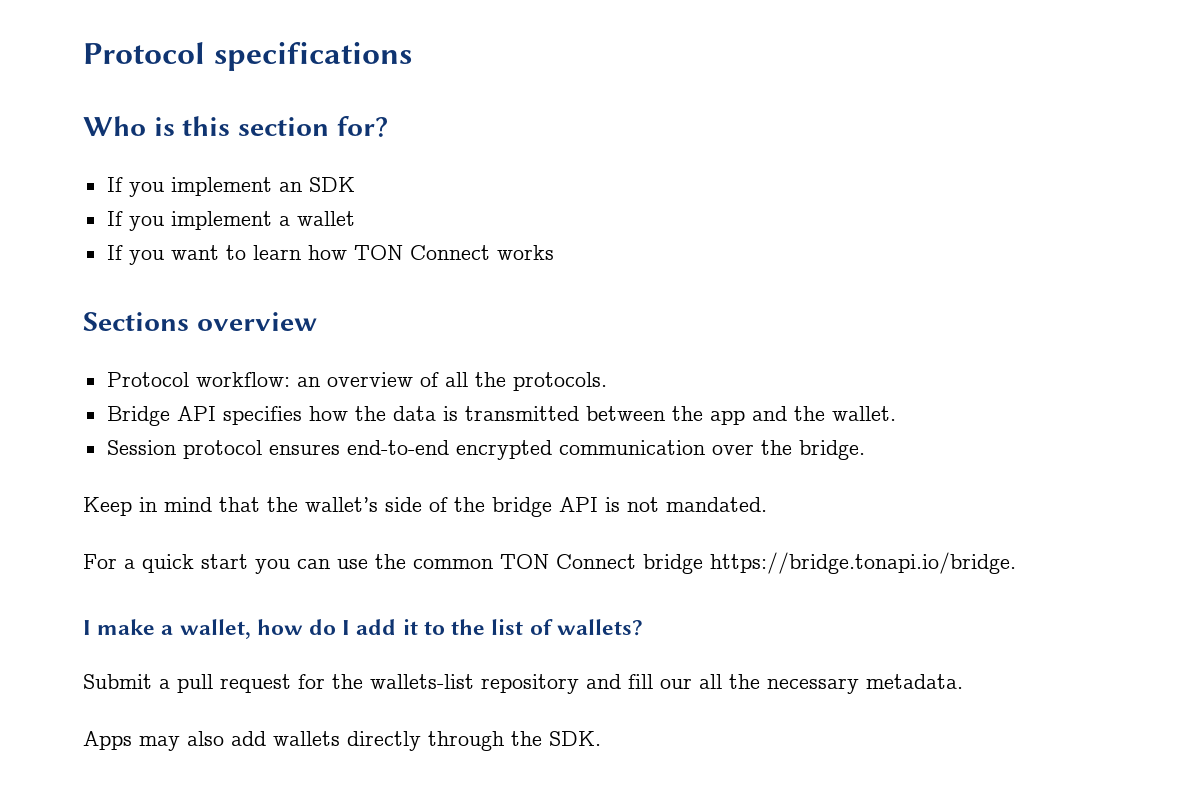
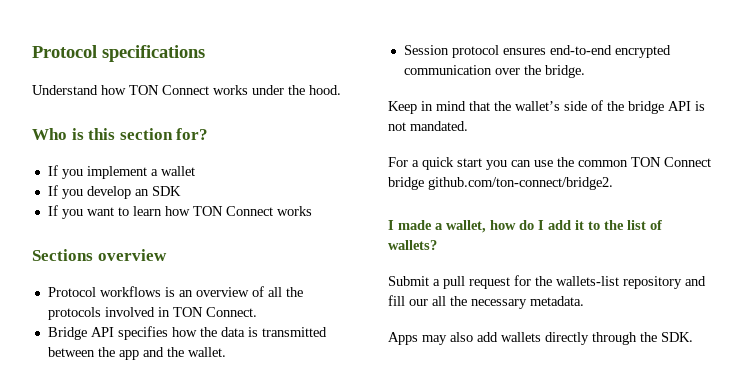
(412, 56) none -> [32,85,341,95] // Understand how TON Connect works under the hood.
[278,177,355,192] [106,211,355,231] an SDK // If you implement a wallet -> [150,166,195,176] [47,185,181,199] a wallet // If you develop an SDK
[195,372,290,387] workflow: -> [99,286,175,297] workflows is
[512,372,607,391] protocols. -> [47,307,257,320] protocols involved in TON Connect.
[710,552,1016,574] [83,619,156,635] https://bridge.tonapi.io/bridge. // I make -> [428,177,613,190] [388,220,432,230] github.com/ton-connect/bridge2. // I made

